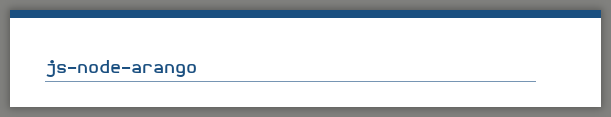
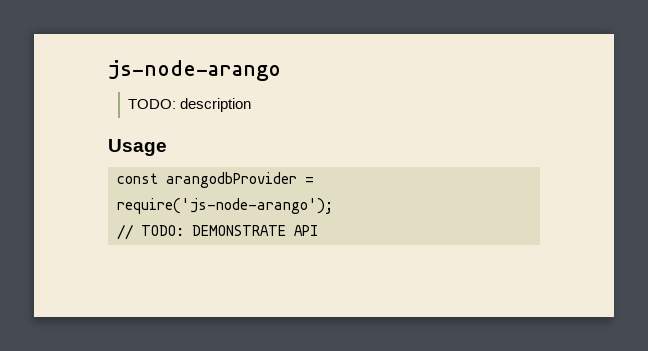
(197, 68) none -> [128,98,252,112] [108,139,167,156] [117,172,314,188] [117,198,333,214] [117,224,318,240] // TODO: description // Usage // const arangodbProvider = require('js-node-arango'); // // TODO: DEMONSTRATE API

